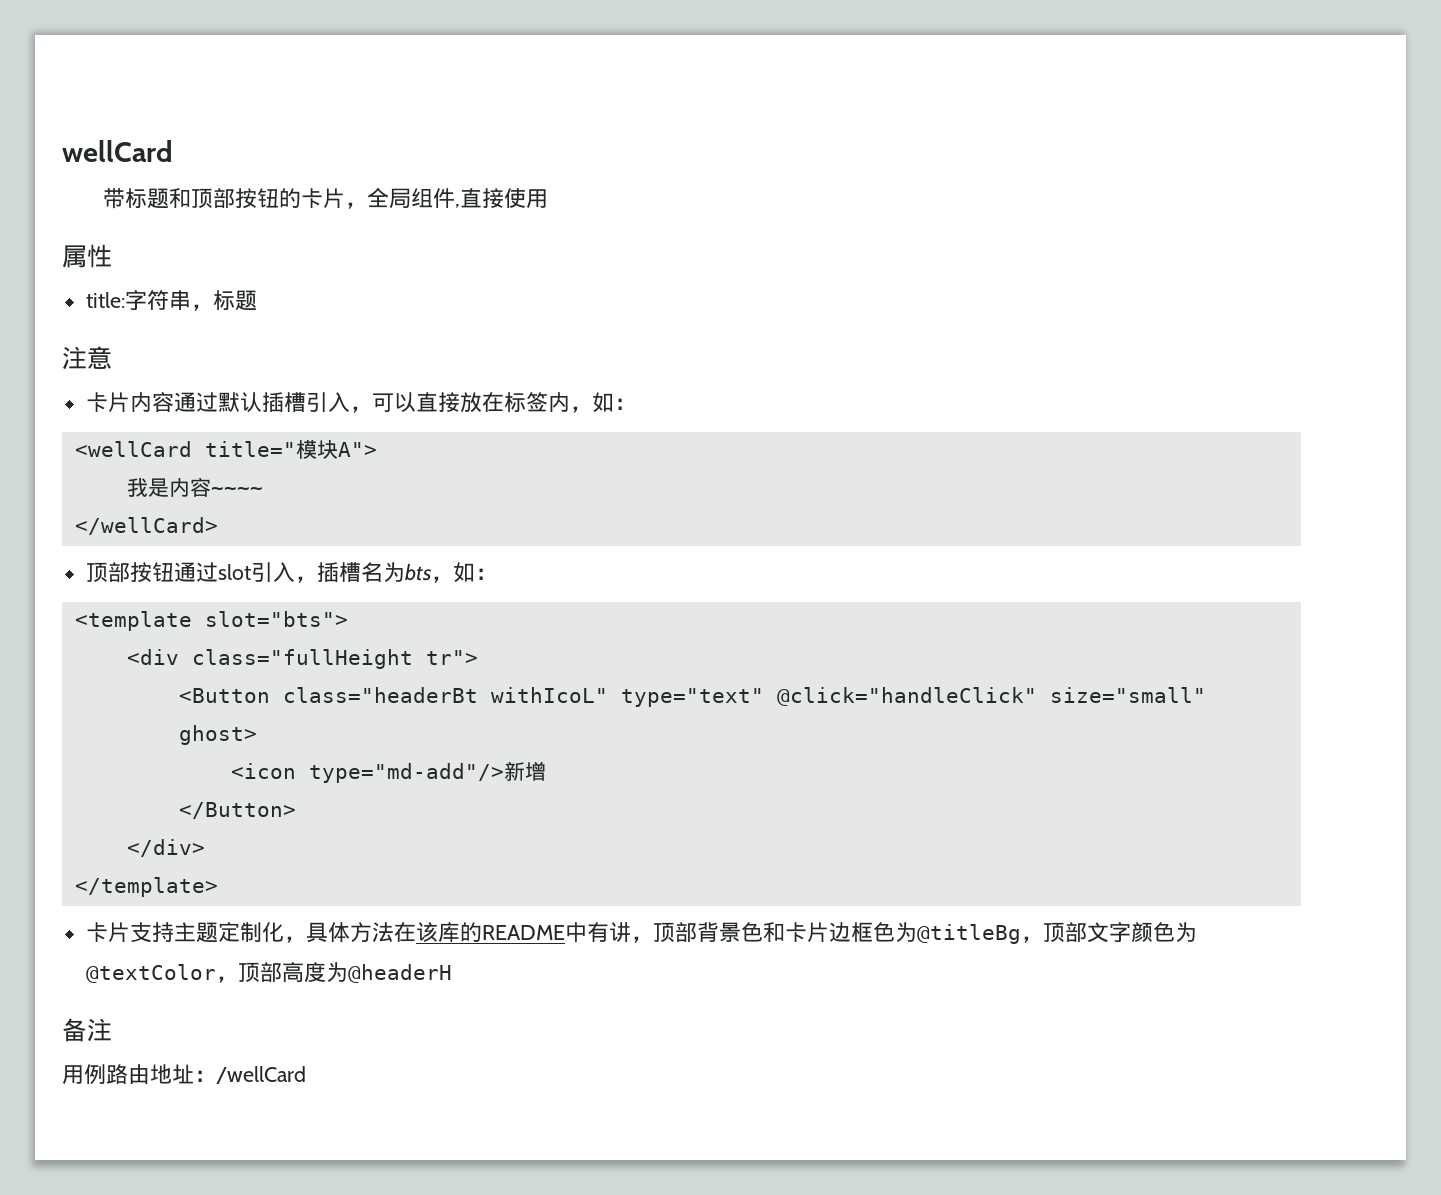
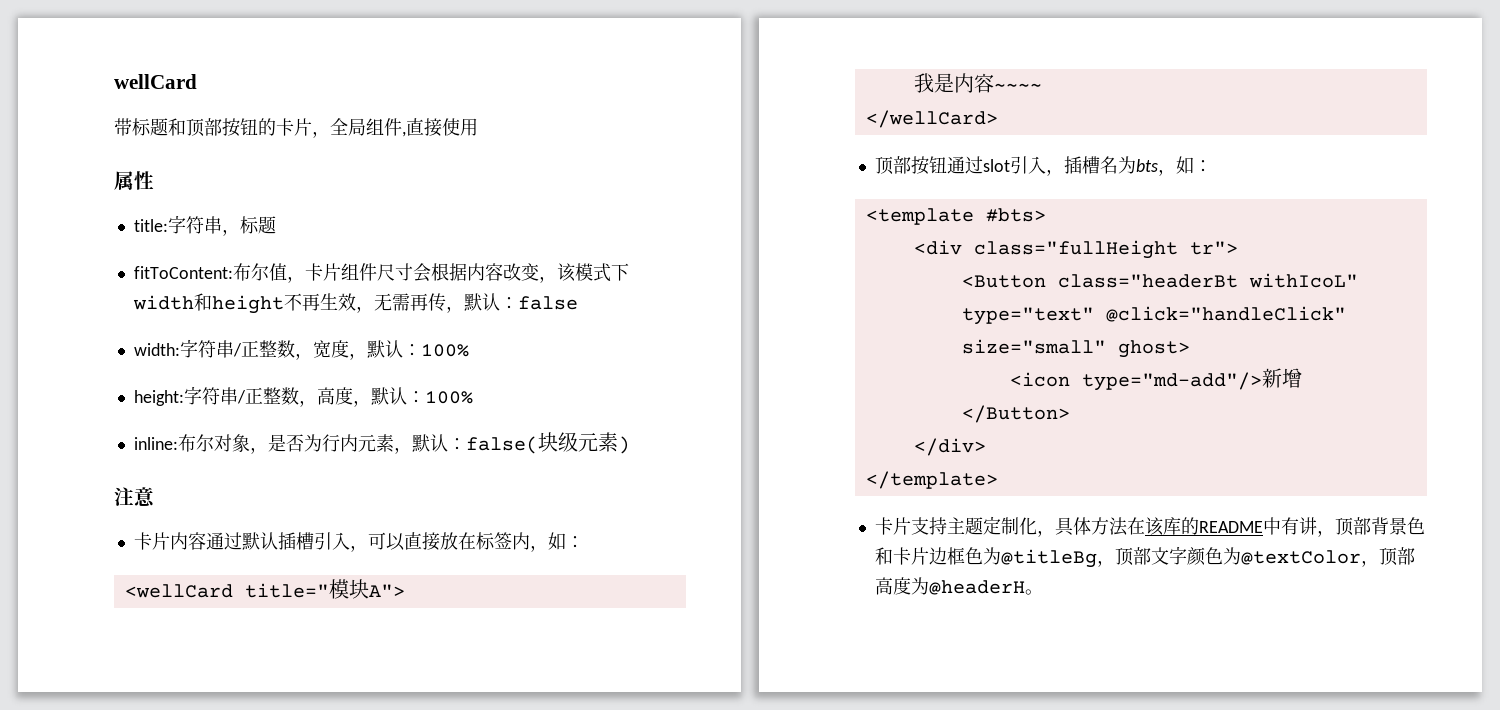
(257, 300) none -> [133,263,629,283] [132,293,578,314] [133,339,469,360] [133,386,473,407] [133,432,630,454] // fitToContent:布尔值，卡片组件尺寸会根据内容改变，该模式下width和height不再生效，无需再传，默认：false // width:字符串/正整数，宽度，默认：100% // height:字符串/正整数，高度，默认：100% // inline:布尔对象，是否为行内元素，默认：false(块级元素)
[204,611,348,627] slot="bts"> -> [985,208,1046,222] #bts>
[62,1018,112,1042] [62,1064,306,1085] // 备注 // 用例路由地址：/wellCard -> [1024,589,1043,595] 。

